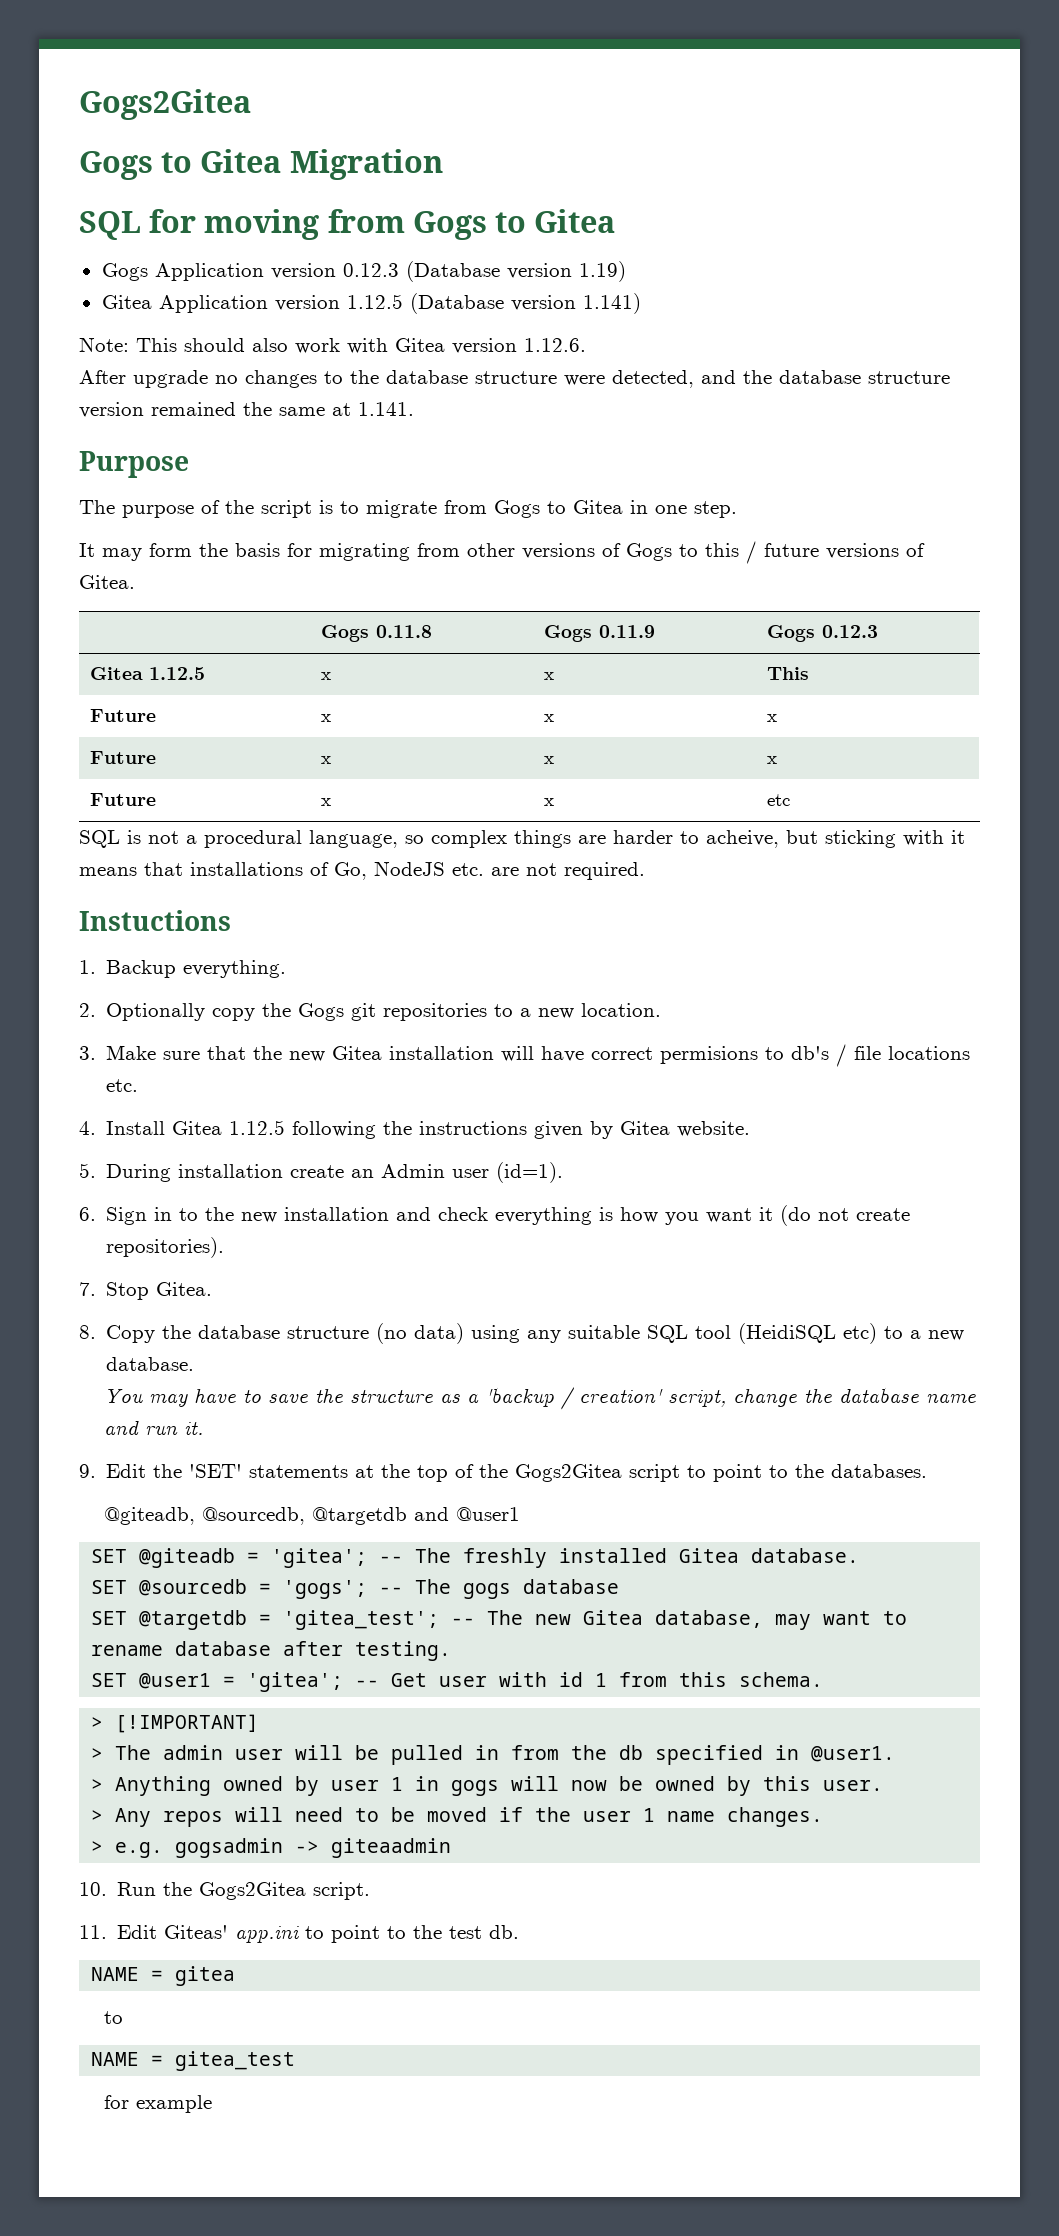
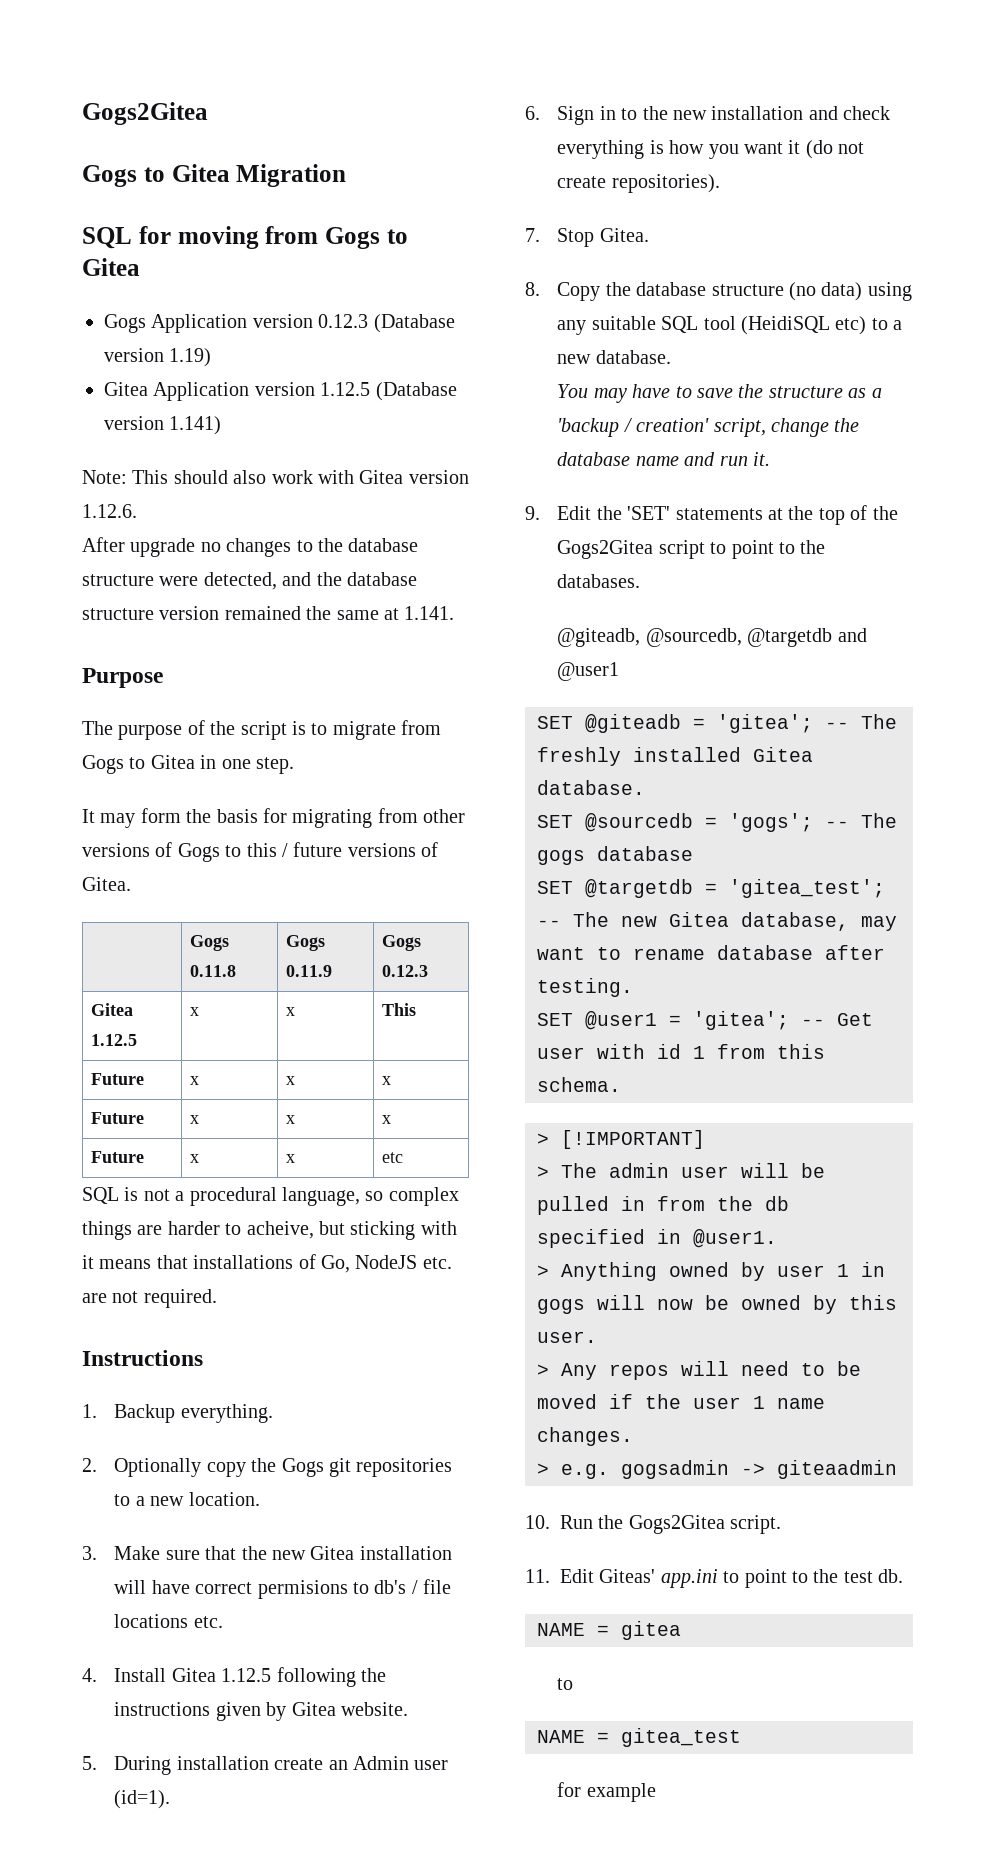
[79,910,231,931] Instuctions -> [82,1350,203,1366] Instructions

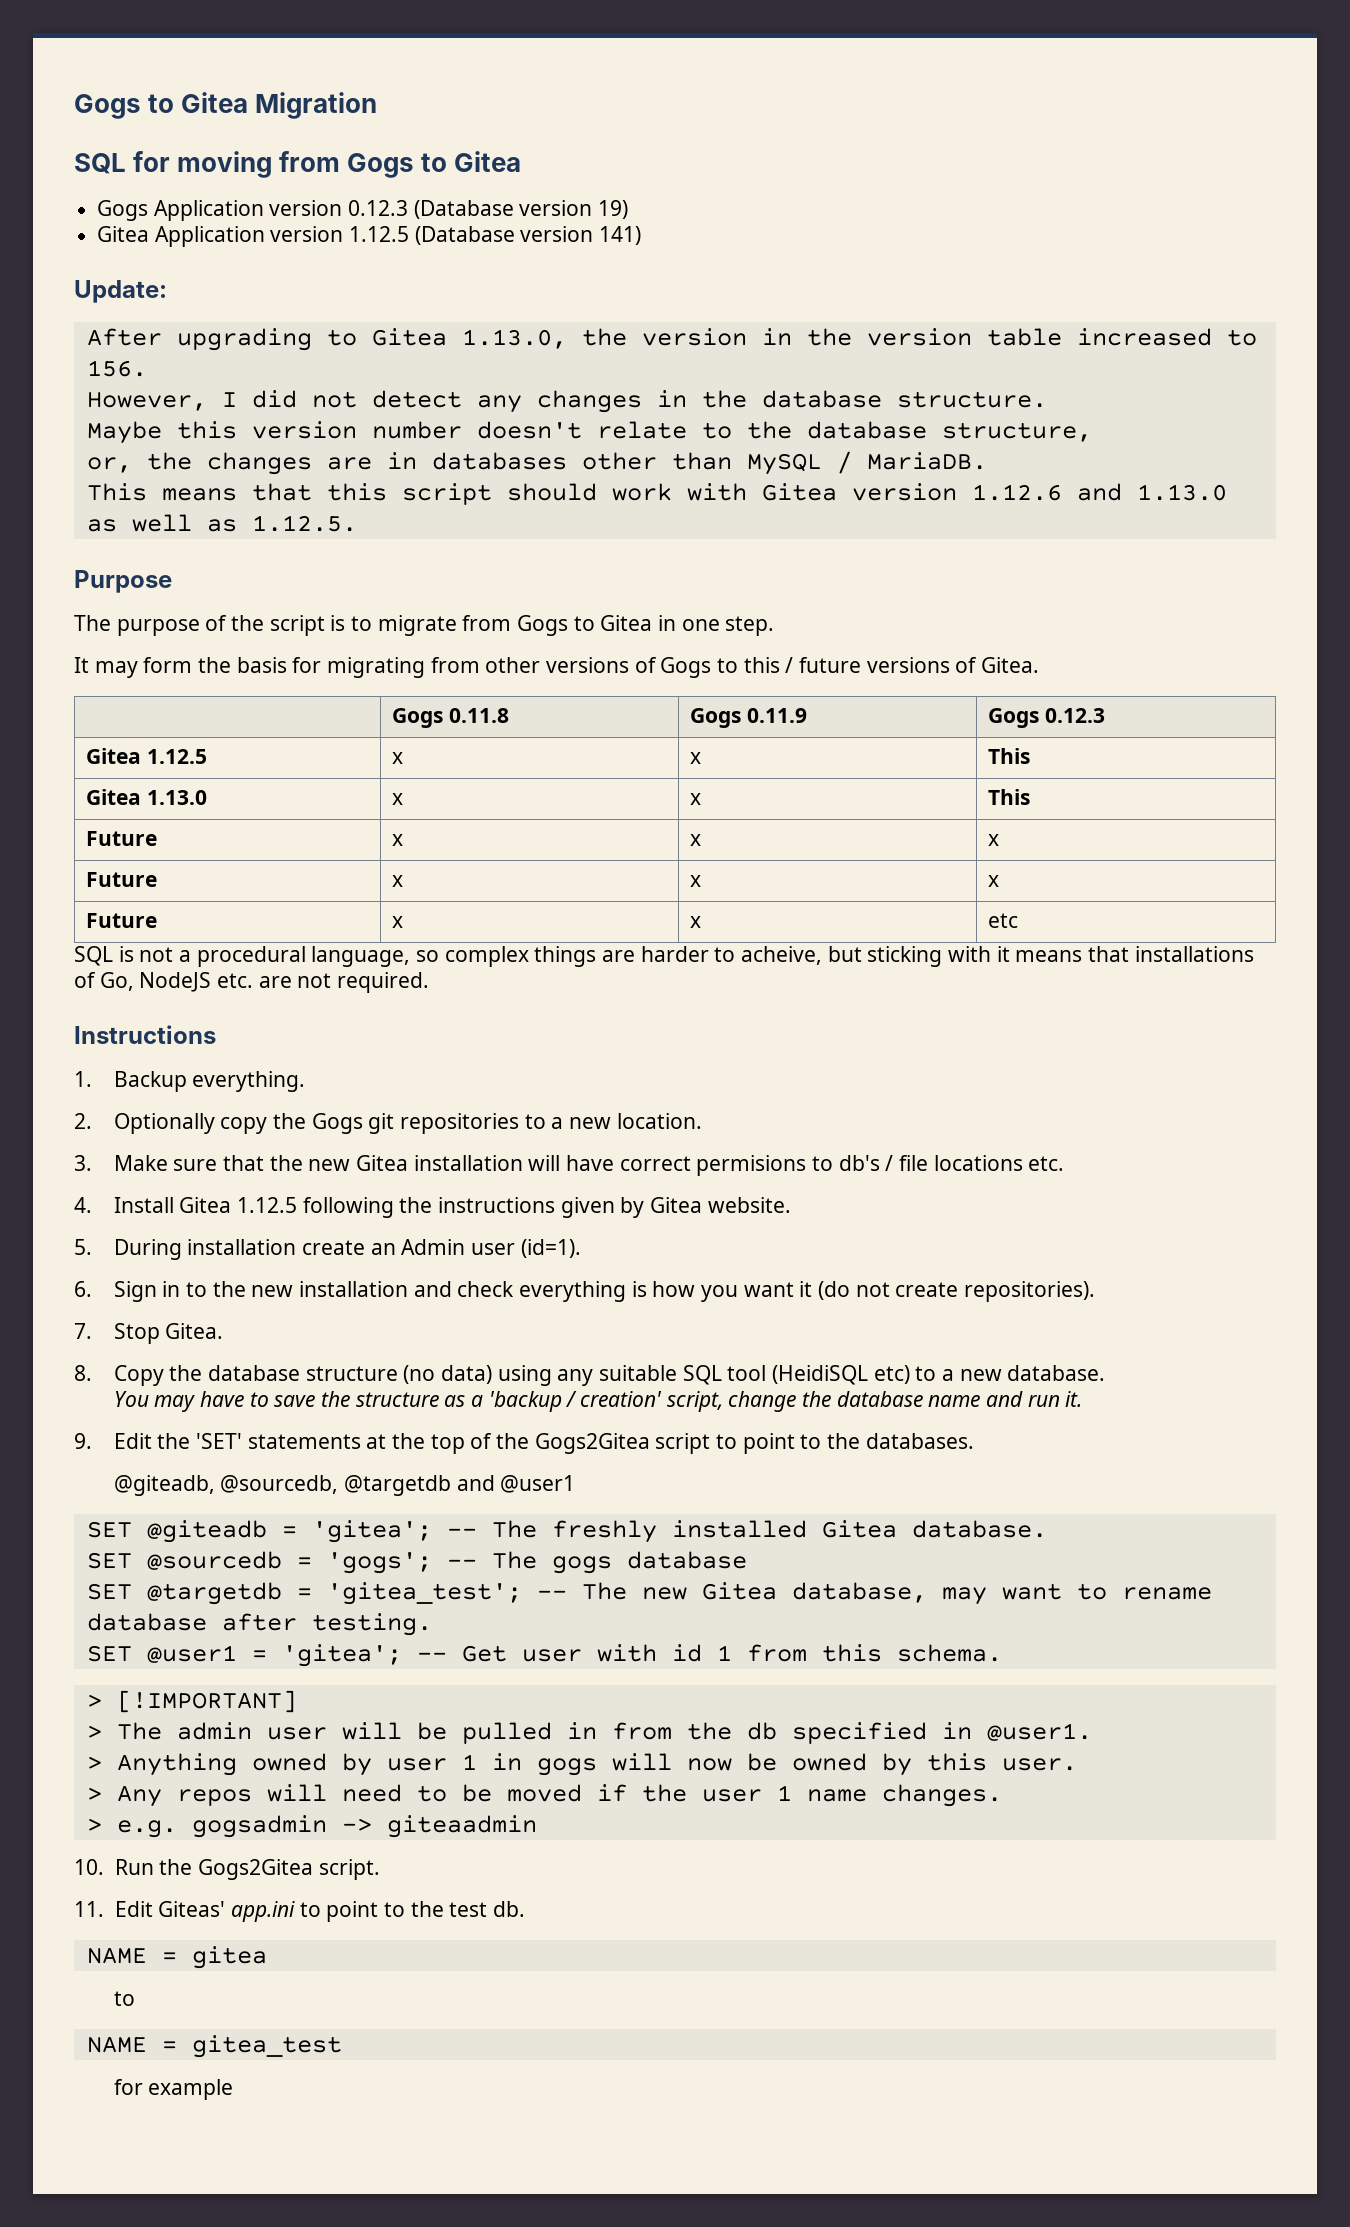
[82,102,208,125] Gogs2Gitea // -> (74, 106) none
[169,348,212,367] 1.19) -> [598,200,629,219] 19)
[169,416,222,435] [82,470,469,484] [82,504,137,518] [82,537,419,557] [82,572,417,590] [82,606,455,620] 1.141) // Note: This should also work with Gitea version 1.12.6. // After upgrade no changes to the database structure were detected, and the database structure version remained the same at 1.141. -> [599,226,642,245] [74,280,167,303] [86,328,1257,351] [86,360,147,377] [86,390,1047,413] [86,421,1092,444] [86,451,987,475] [86,483,1227,505] [86,514,357,532] 141) // Update: // After upgrading to Gitea 1.13.0, the version in the version table increased to 156. // However, I did not detect any changes in the database structure. // Maybe this version number doesn't relate to the database structure, // or, the changes are in databases other than MySQL / MariaDB. // This means that this script should work with Gitea version 1.12.6 and 1.13.0 as well as 1.12.5.
(417, 1009) none -> [86,789,208,805] [392,793,404,805] [690,793,702,805] [988,789,1031,805] // Gitea 1.13.0 | x | x | This

